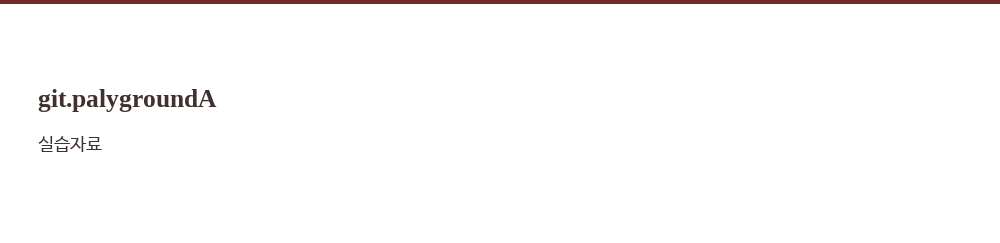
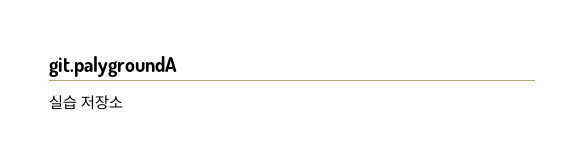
[38,136,102,152] 실습자료 -> [49,95,124,110] 실습 저장소

